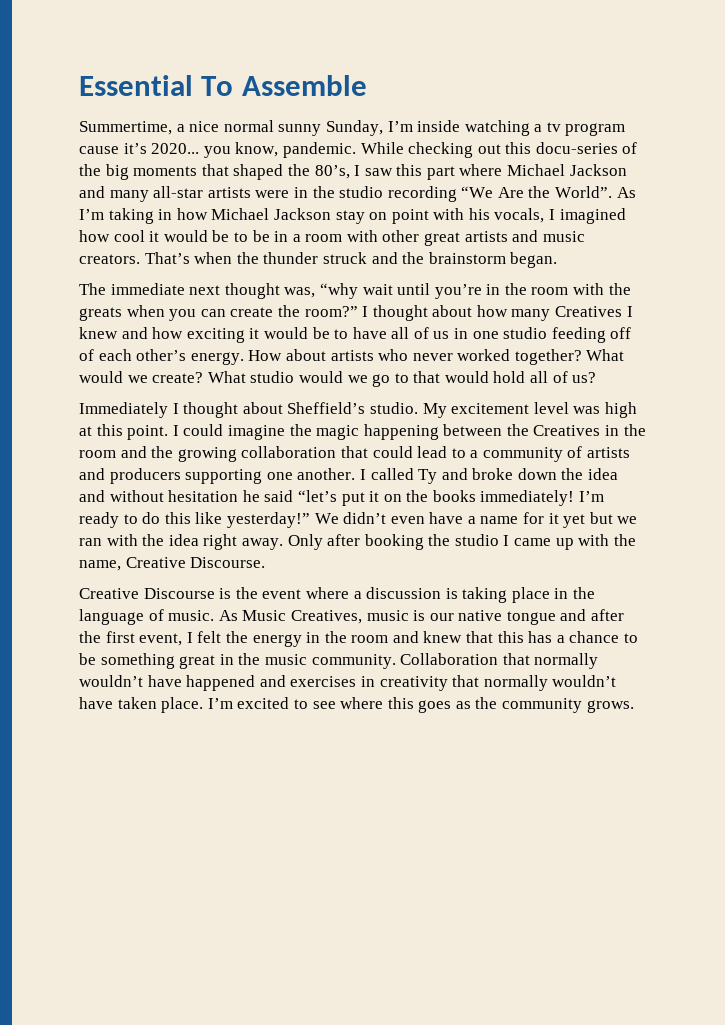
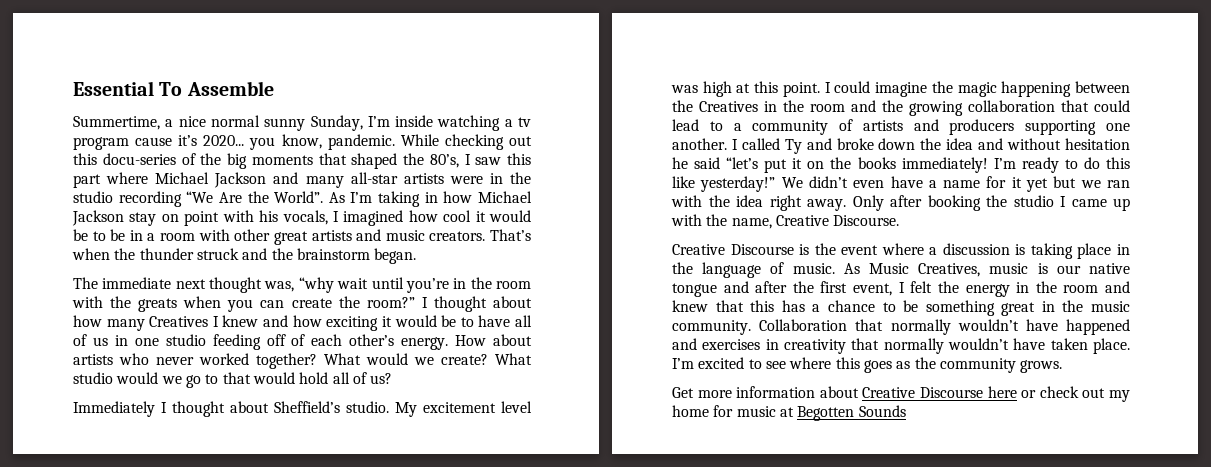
(634, 706) none -> [672,386,1130,402] [672,405,906,421] // Get more information about Creative Discourse here or check out my home for music at Begotten Sounds

